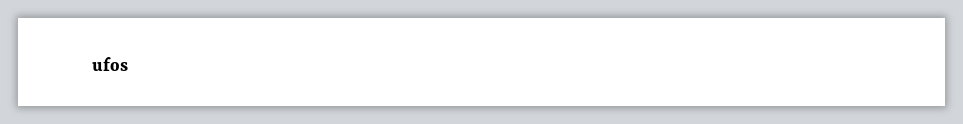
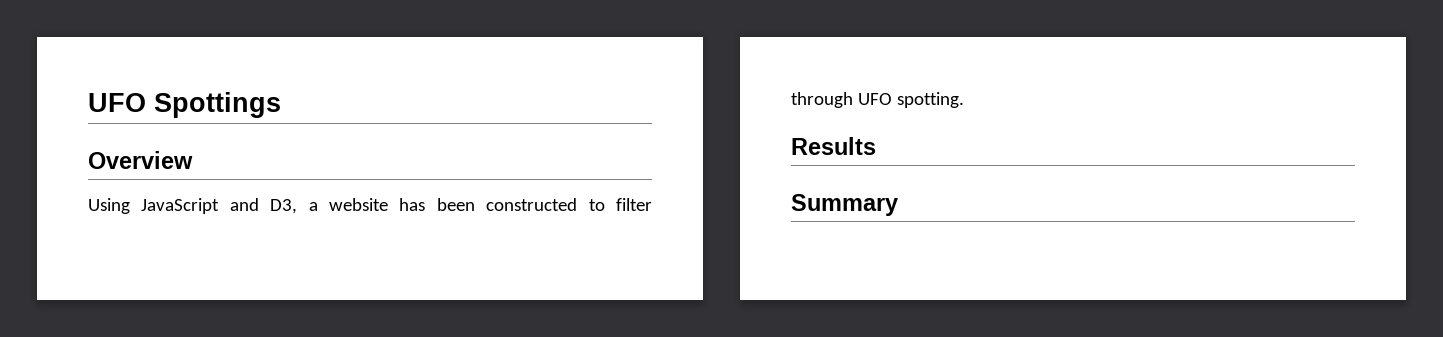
[92,57,128,71] ufos -> [88,92,281,118] [88,151,193,169] [88,198,652,214] [791,92,964,108] [791,137,876,155] [791,194,898,216] UFO Spottings // Overview // Using JavaScript and D3, a website has been constructed to filter through UFO spotting. // Results // Summary

